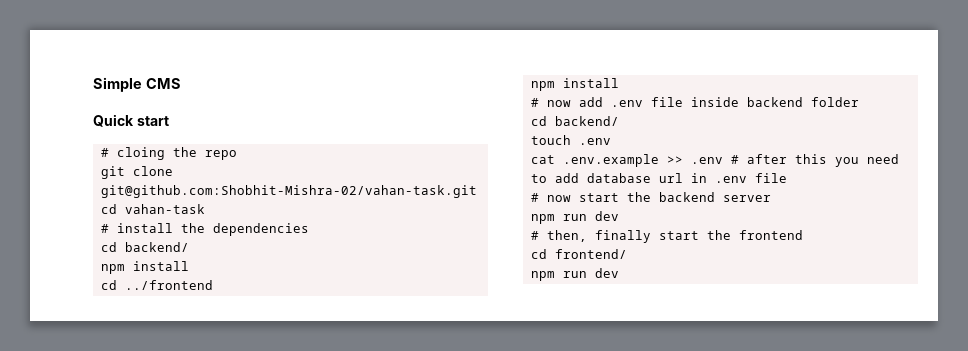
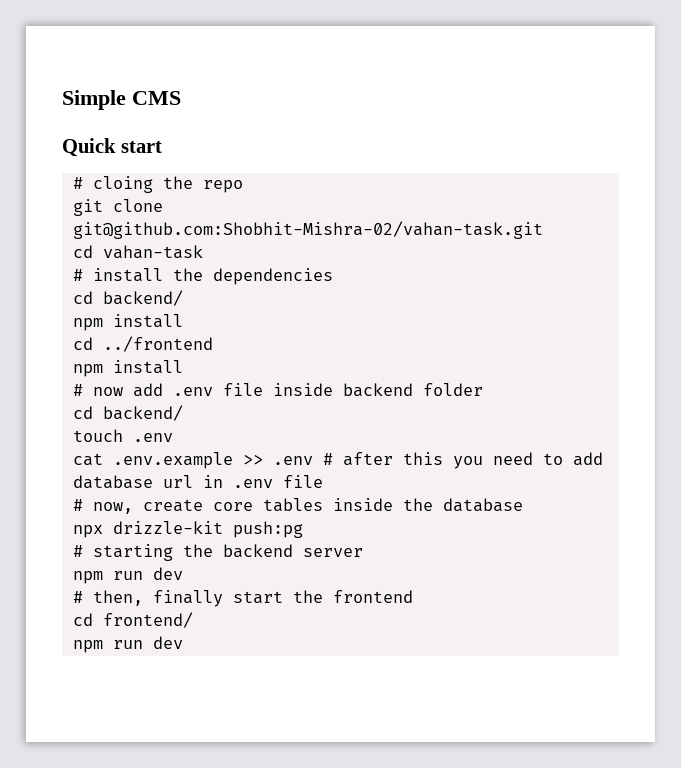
[546,193,619,202] now start -> [92,498,523,514] [72,521,303,538] [72,544,173,561] now, create core tables inside the database // npx drizzle-kit push:pg // # starting

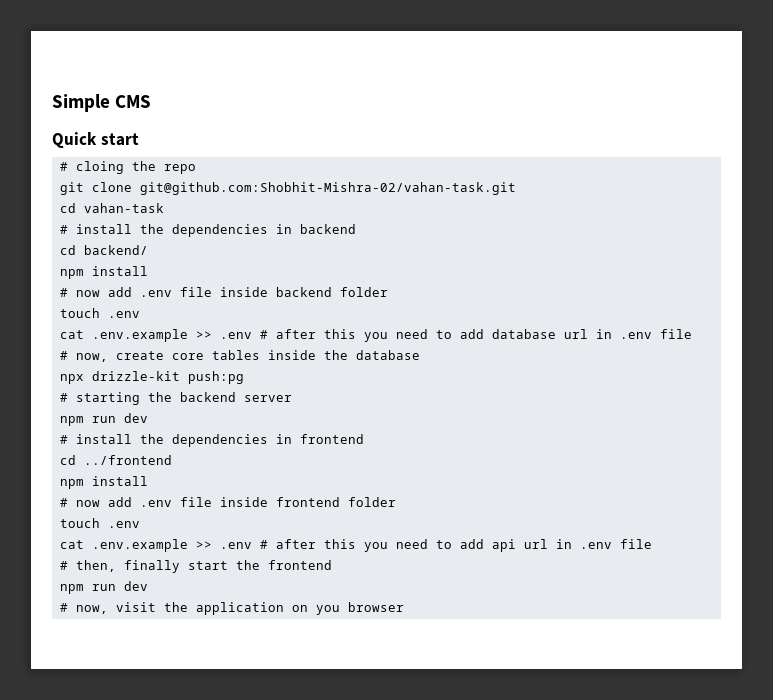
(333, 276) none -> [276,224,357,234] in backend
[72,336,213,352] [72,360,183,377] // cd ../frontend // npm install -> (149, 271) none
[72,405,183,421] // cd backend/ -> (389, 292) none
(183, 573) none -> [60,434,365,447] [60,455,173,465] [60,476,149,489] [60,497,397,507] [60,518,141,528] [60,539,653,552] // # install the dependencies in frontend // cd ../frontend // npm install // # now add .env file inside frontend folder // touch .env // cat .env.example >> .env # after this you need to add api url in .env file
[72,612,193,628] [72,636,183,653] // cd frontend/ // npm run dev -> [60,581,149,594] [60,602,405,615] // npm run dev // # now, visit the application on you browser

